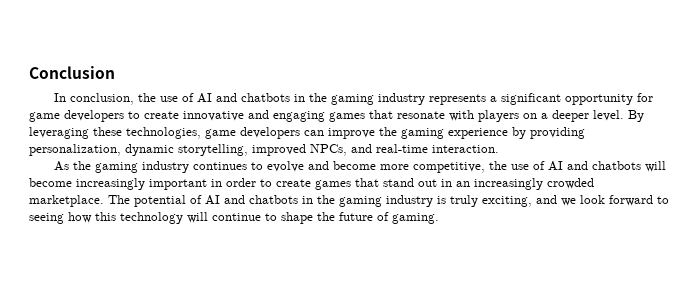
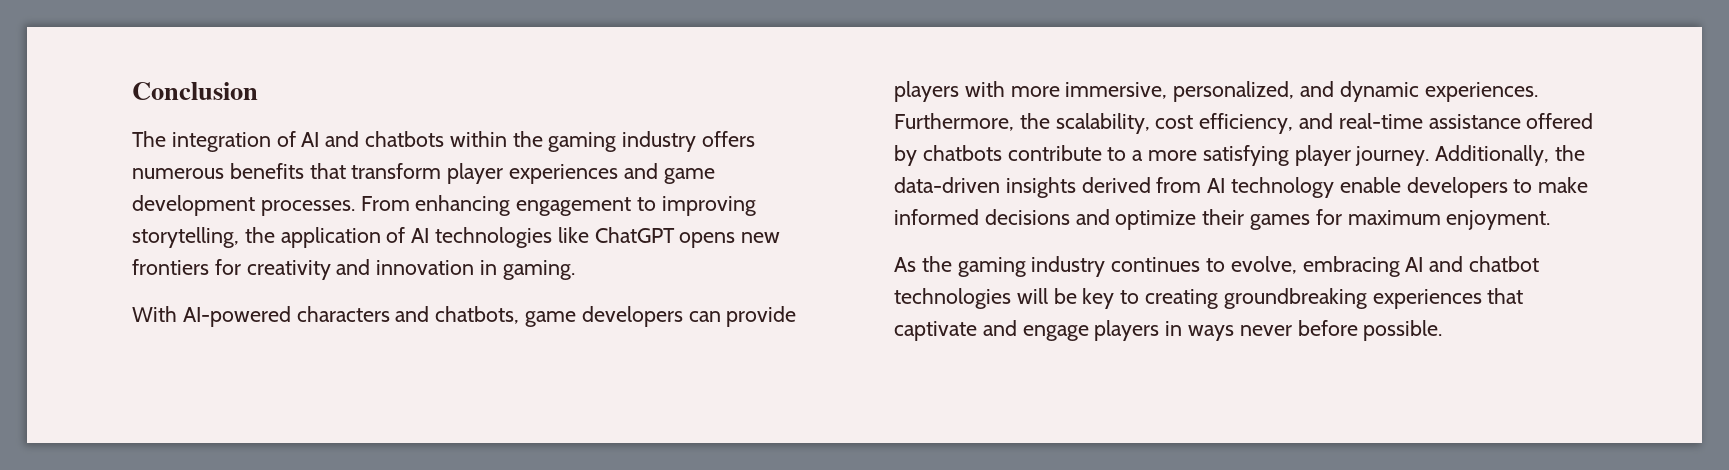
[53,93,653,105] [29,110,644,122] [29,127,585,139] [29,144,499,156] In conclusion, the use of AI and chatbots in the gaming industry represents a significant opportunity for game developers to create innovative and engaging games that resonate with players on a deeper level. By leveraging these technologies, game developers can improve the gaming experience by providing personalization, dynamic storytelling, improved NPCs, and real-time interaction. -> [132,131,756,152] [132,163,715,184] [132,195,756,216] [132,227,781,248] [132,259,575,280] [132,306,797,327] [894,81,1538,102] [894,113,1594,134] [894,145,1586,166] [894,177,1589,198] [894,209,1551,230] The integration of AI and chatbots within the gaming industry offers numerous benefits that transform player experiences and game development processes. From enhancing engagement to improving storytelling, the application of AI technologies like ChatGPT opens new frontiers for creativity and innovation in gaming. // With AI-powered characters and chatbots, game developers can provide players with more immersive, personalized, and dynamic experiences. Furthermore, the scalability, cost efficiency, and real-time assistance offered by chatbots contribute to a more satisfying player journey. Additionally, the data-driven insights derived from AI technology enable developers to make informed decisions and optimize their games for maximum enjoyment.
[266,161,666,173] [29,178,594,190] [29,195,669,207] [29,212,439,224] evolve and become more competitive, the use of AI and chatbots will become increasingly important in order to create games that stand out in an increasingly crowded marketplace. The potential of AI and chatbots in the gaming industry is truly exciting, and we look forward to seeing how this technology will continue to shape the future of gaming. -> [1230,256,1540,277] [894,288,1524,309] [894,320,1443,341] evolve, embracing AI and chatbot technologies will be key to creating groundbreaking experiences that captivate and engage players in ways never before possible.

